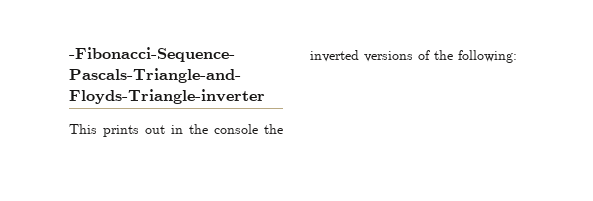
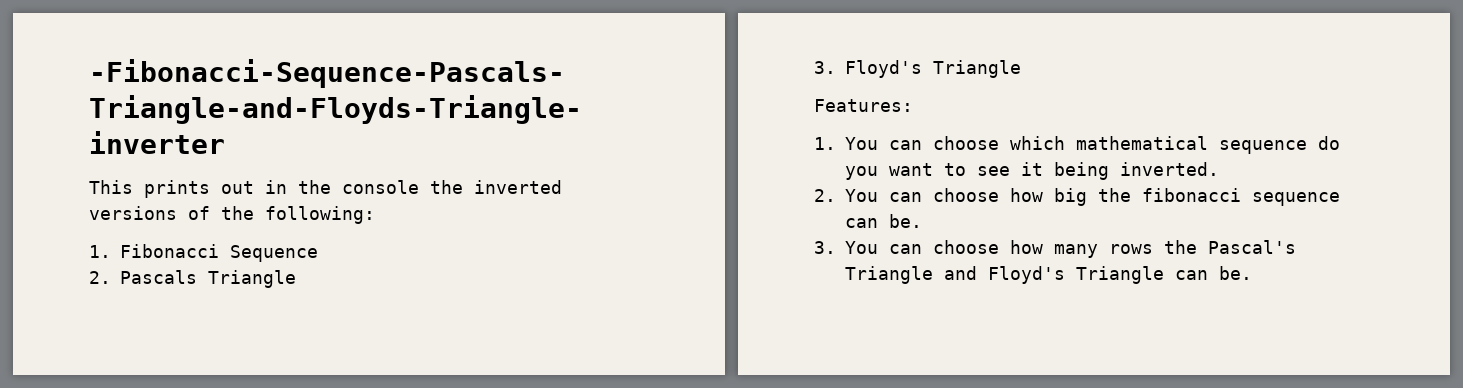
(517, 56) none -> [89,244,318,262] [89,270,296,288] [814,60,1021,78] [814,99,913,112] [814,136,1340,154] [845,162,1219,180] [814,188,1340,206] [845,214,922,228] [814,240,1296,258] [845,266,1252,284] // 1. Fibonacci Sequence // 2. Pascals Triangle // 3. Floyd's Triangle // Features: // 1. You can choose which mathematical sequence do you want to see it being inverted. // 2. You can choose how big the fibonacci sequence can be. // 3. You can choose how many rows the Pascal's Triangle and Floyd's Triangle can be.

